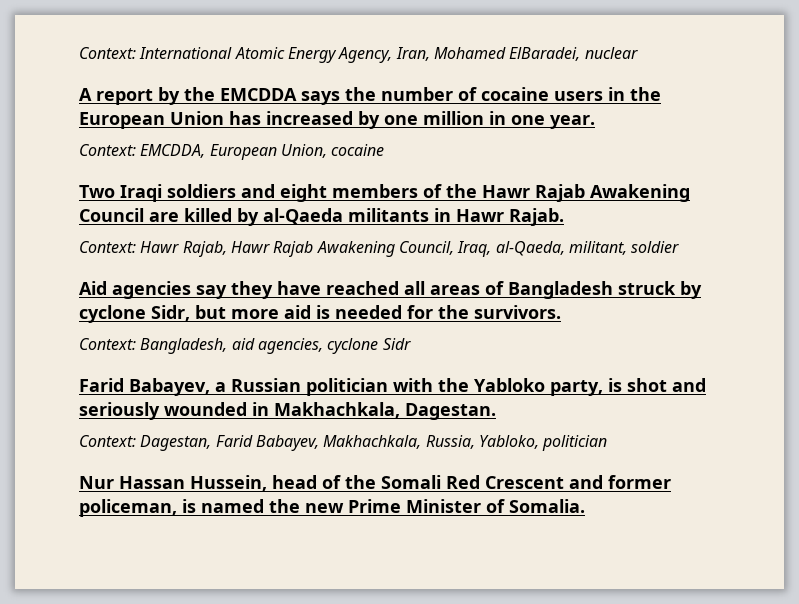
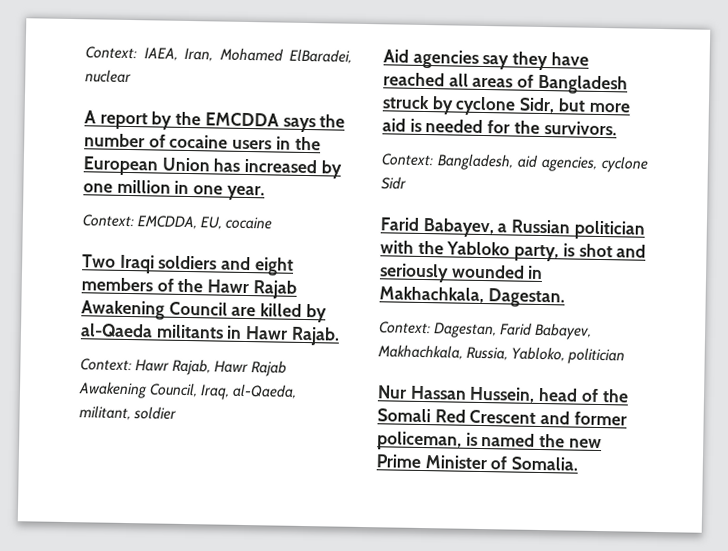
[79,47,393,63] Context: International Atomic Energy Agency, -> [85,46,178,61] Context: IAEA,
[209,144,327,160] European Union, -> [200,216,223,230] EU,

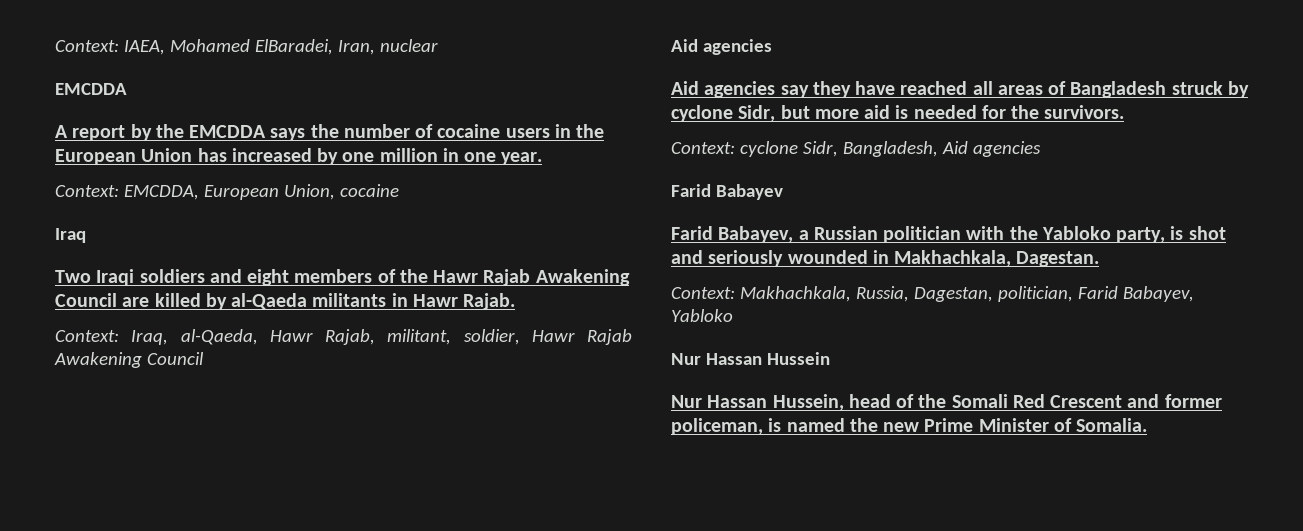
[184,47,213,62] Iran, -> (165, 47) none
(352, 56) none -> [337,40,375,55] Iran,
(132, 76) none -> [55,83,127,95] // EMCDDA
[200,216,273,230] EU, cocaine -> [203,184,399,200] [55,228,86,243] European Union, cocaine // Iraq
[135,358,288,377] [78,381,298,400] [79,405,178,421] Hawr Rajab, Hawr Rajab Awakening Council, Iraq, al-Qaeda, militant, soldier -> [131,329,632,345] [54,352,204,368] [671,39,772,55] Iraq, al-Qaeda, Hawr Rajab, militant, soldier, Hawr Rajab Awakening Council // Aid agencies
[437,153,649,173] [381,176,407,190] Bangladesh, aid agencies, cyclone Sidr -> [739,141,1041,157] [671,184,783,200] cyclone Sidr, Bangladesh, Aid agencies // Farid Babayev
[433,322,593,340] [377,344,626,365] Dagestan, Farid Babayev, Makhachkala, Russia, Yabloko, politician -> [739,286,1194,302] [671,309,733,322] [671,352,830,365] Makhachkala, Russia, Dagestan, politician, Farid Babayev, Yabloko // Nur Hassan Hussein

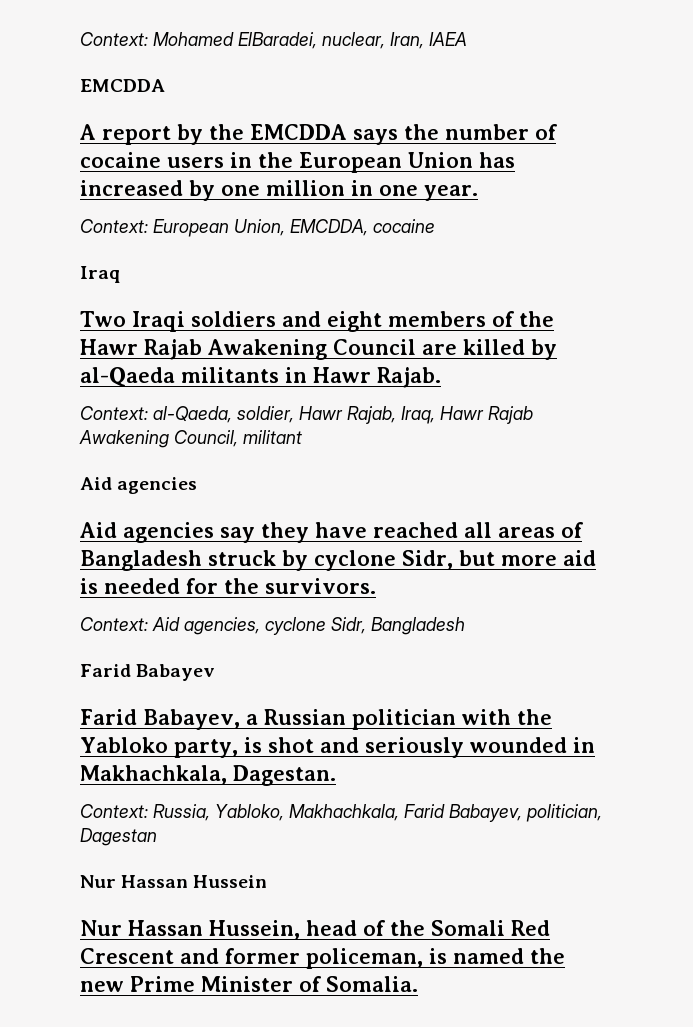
[55,40,165,55] Context: IAEA, -> [80,32,148,46] Context:
[337,39,438,55] Iran, nuclear -> [322,32,467,49] nuclear, Iran, IAEA
[123,185,199,200] EMCDDA, -> (148, 226) none
(335, 192) none -> [290,219,368,236] EMCDDA,
[131,329,632,345] [54,352,204,368] Iraq, al-Qaeda, Hawr Rajab, militant, soldier, Hawr Rajab Awakening Council -> [153,406,533,424] [79,430,302,448] al-Qaeda, soldier, Hawr Rajab, Iraq, Hawr Rajab Awakening Council, militant
[739,141,1041,157] cyclone Sidr, Bangladesh, Aid agencies -> [152,617,465,635] Aid agencies, cyclone Sidr, Bangladesh
[739,286,1194,302] [671,309,733,322] Makhachkala, Russia, Dagestan, politician, Farid Babayev, Yabloko -> [153,804,602,822] [80,828,157,846] Russia, Yabloko, Makhachkala, Farid Babayev, politician, Dagestan

